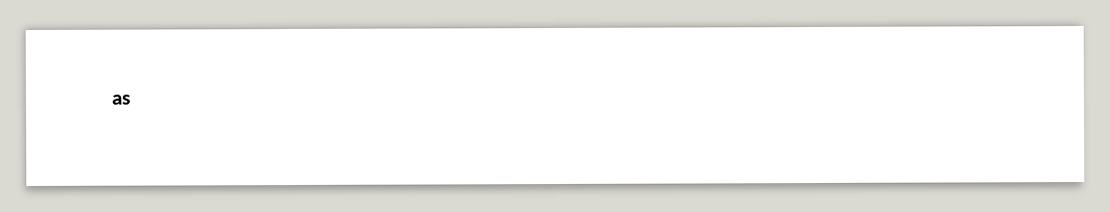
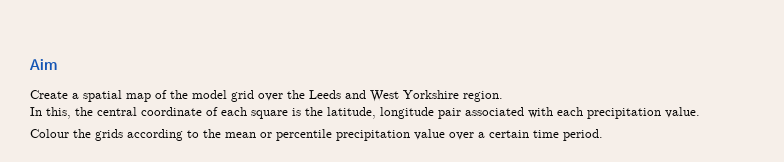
[111,94,130,105] as -> [29,59,57,70] [30,90,503,102] [30,107,700,119] [30,129,603,141] Aim // Create a spatial map of the model grid over the Leeds and West Yorkshire region. // In this, the central coordinate of each square is the latitude, longitude pair associated with each precipitation value. // Colour the grids according to the mean or percentile precipitation value over a certain time period.

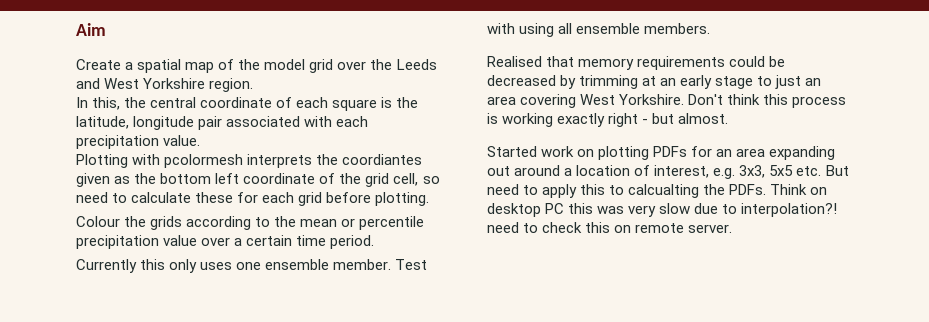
(700, 112) none -> [76,154,423,168] [76,173,440,187] [76,192,430,206] // Plotting with pcolormesh interprets the coordiantes given as the bottom left coordinate of the grid cell, so need to calculate these for each grid before plotting.
(603, 135) none -> [76,259,428,273] [487,23,711,37] [487,56,786,70] [487,75,822,89] [487,94,847,108] [487,113,729,127] [487,146,836,160] [487,165,849,179] [487,184,828,198] [487,203,838,217] [487,222,733,233] // Currently this only uses one ensemble member. Test with using all ensemble members. // Realised that memory requirements could be decreased by trimming at an early stage to just an area covering West Yorkshire. Don't think this process is working exactly right - but almost. // Started work on plotting PDFs for an area expanding out around a location of interest, e.g. 3x3, 5x5 etc. But need to apply this to calcualting the PDFs. Think on desktop PC this was very slow due to interpolation?! need to check this on remote server.

